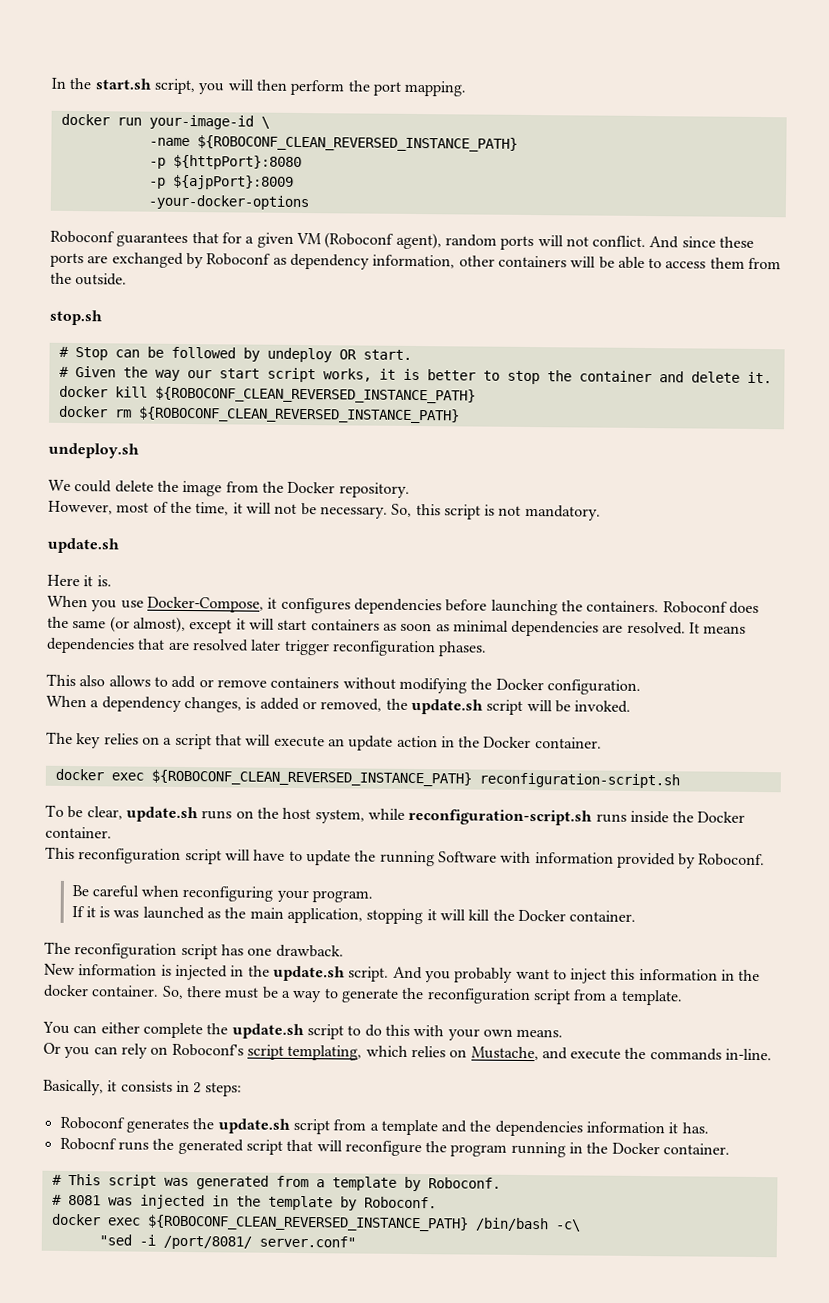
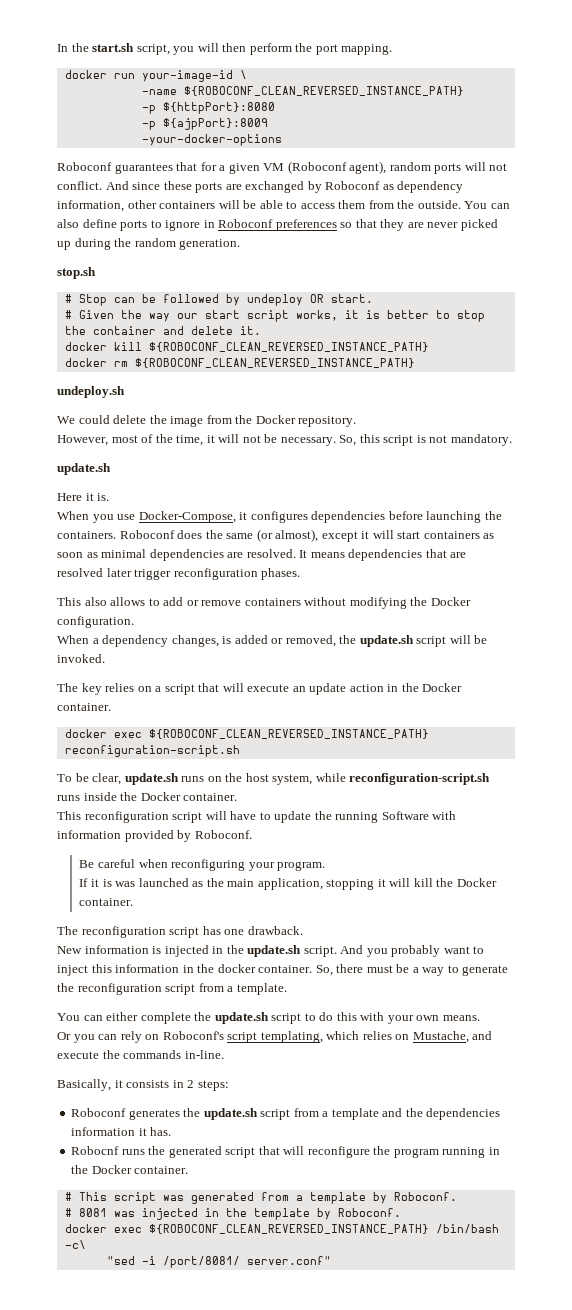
(128, 279) none -> [464,201,510,209] [57,219,498,231] [57,238,241,250] You can also define ports to ignore in Roboconf preferences so that they are never picked up during the random generation.

